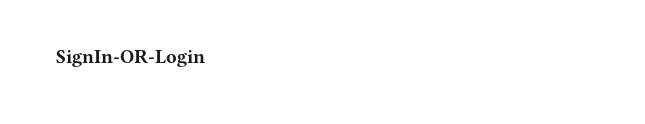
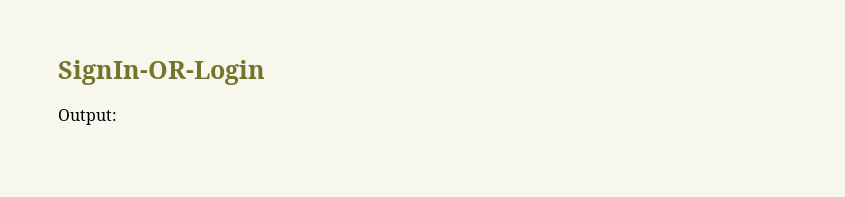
(205, 58) none -> [58,109,117,125] // Output:

